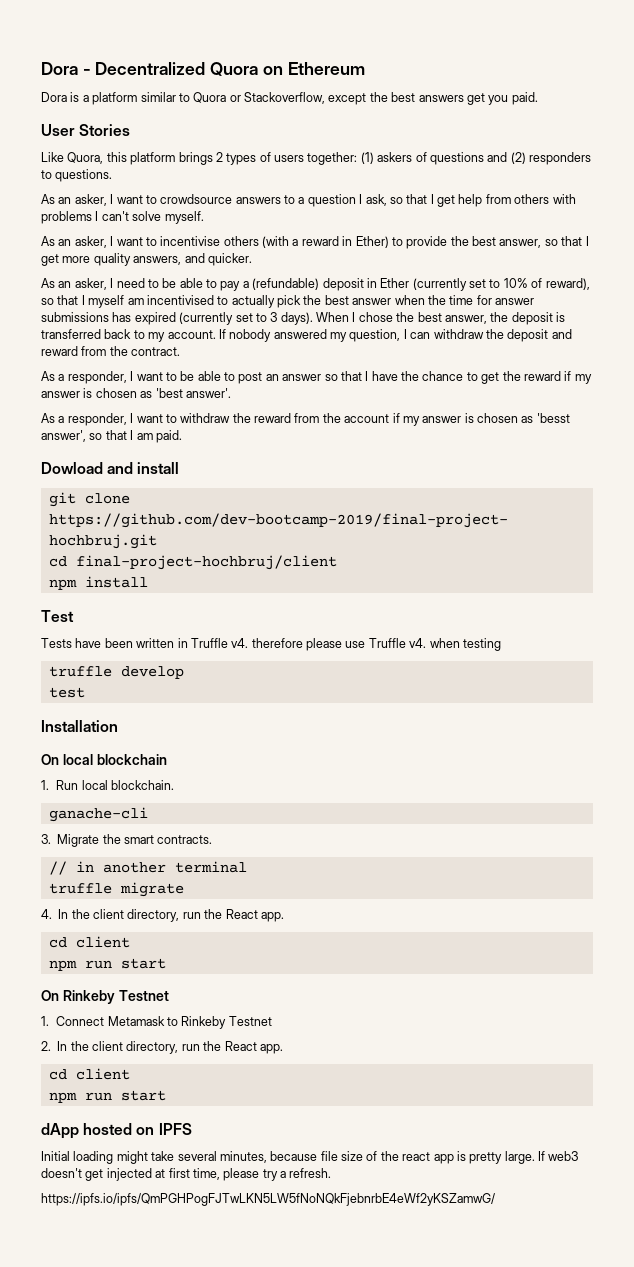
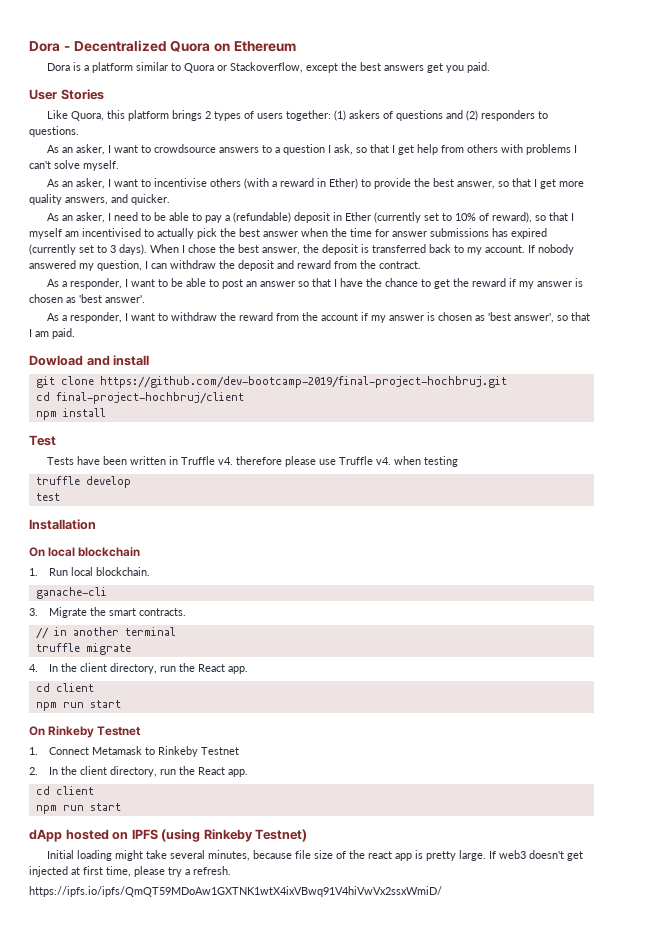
[536,413,570,423] 'besst -> [487,312,511,321] 'best
(192, 1129) none -> [161,829,308,842] (using Rinkeby Testnet)
[41,1193,495,1206] https://ipfs.io/ipfs/QmPGHPogFJTwLKN5LW5fNoNQkFjebnrbE4eWf2yKSZamwG/ -> [29,886,442,897] https://ipfs.io/ipfs/QmQT59MDoAw1GXTNK1wtX4ixVBwq91V4hiVwVx2ssxWmiD/

